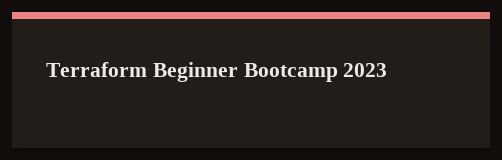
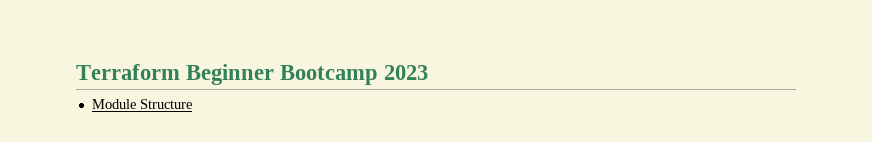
(388, 70) none -> [91,99,192,109] // Module Structure

